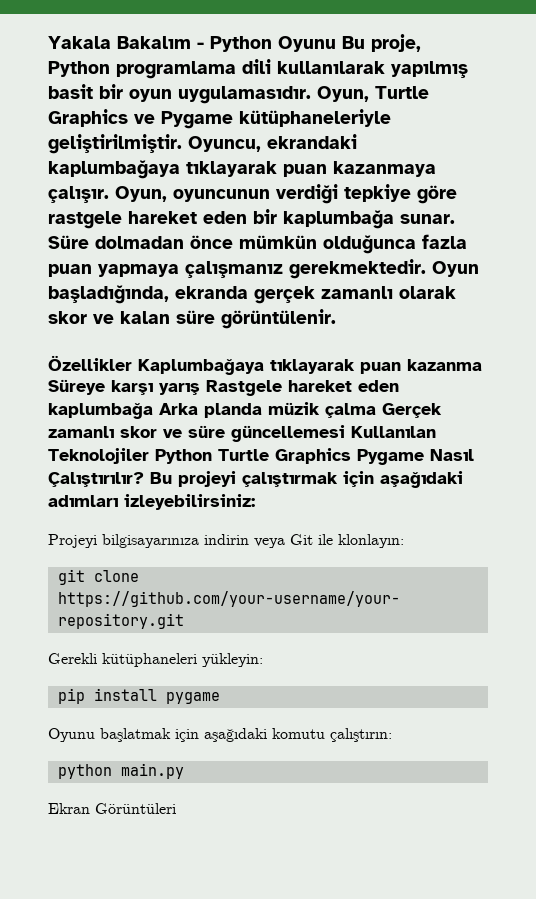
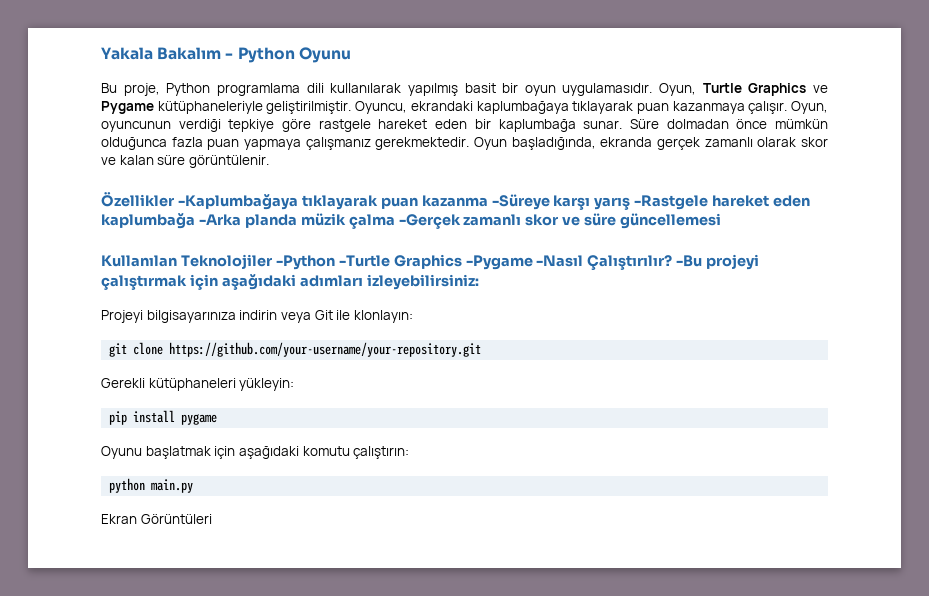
(336, 44) none -> (351, 55) //
[138,359,264,375] Kaplumbağaya -> [177,194,298,210] -Kaplumbağaya
[48,379,105,395] Süreye -> [491,194,550,210] -Süreye
[206,380,282,396] Rastgele -> [634,195,709,210] -Rastgele
[159,403,198,415] Arka -> [198,214,241,226] -Arka
[382,403,442,418] Gerçek -> [398,214,461,229] -Gerçek
(345, 433) none -> (722, 221) //
[155,448,474,465] [48,472,172,487] Python Turtle Graphics Pygame Nasıl Çalıştırılır? Bu -> [275,254,703,271] -Python -Turtle Graphics -Pygame -Nasıl Çalıştırılır? -Bu

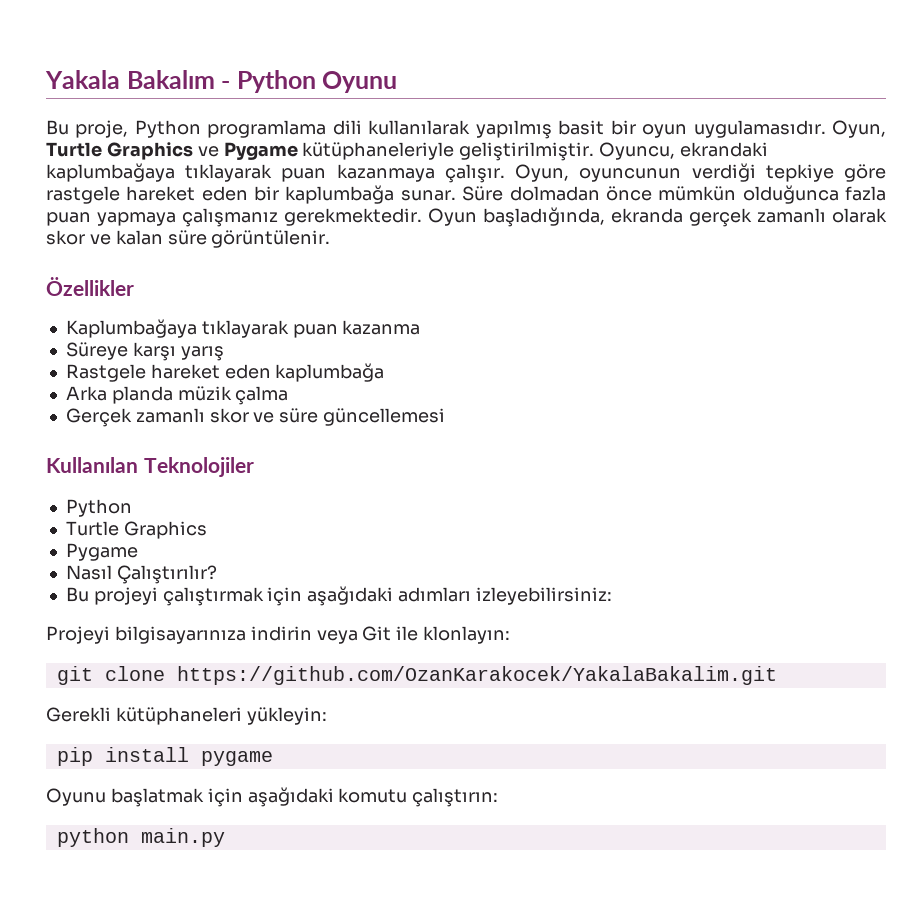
[177,194,298,210] -Kaplumbağaya -> [65,319,197,338] // Kaplumbağaya
[491,194,550,210] -Süreye -> [65,342,128,360] // Süreye
[634,195,709,210] -Rastgele -> [65,364,146,382] // Rastgele
[198,214,241,226] -Arka -> [65,386,107,401] // Arka
[398,214,461,229] -Gerçek -> [65,408,132,427] // Gerçek
[275,254,584,270] -Python -Turtle Graphics -Pygame -Nasıl -> [65,499,132,517] [65,521,207,539] [65,543,138,561] [65,565,112,580] // Python // Turtle Graphics // Pygame // Nasıl
[676,255,703,267] -Bu -> [65,587,89,602] // Bu
[169,342,482,357] https://github.com/your-username/your-repository.git -> [176,666,777,685] https://github.com/OzanKarakocek/YakalaBakalim.git
[101,514,212,524] // Ekran Görüntüleri -> (225, 837) none

